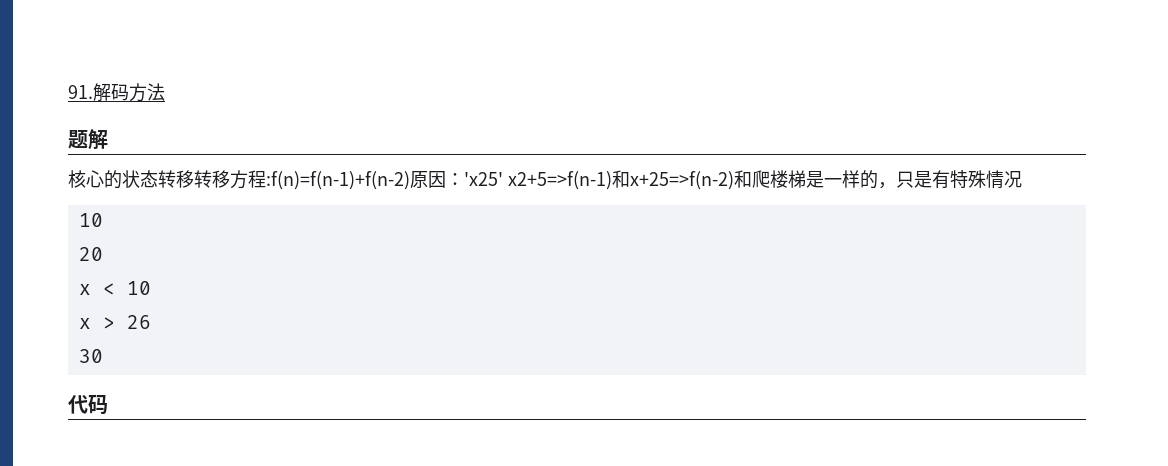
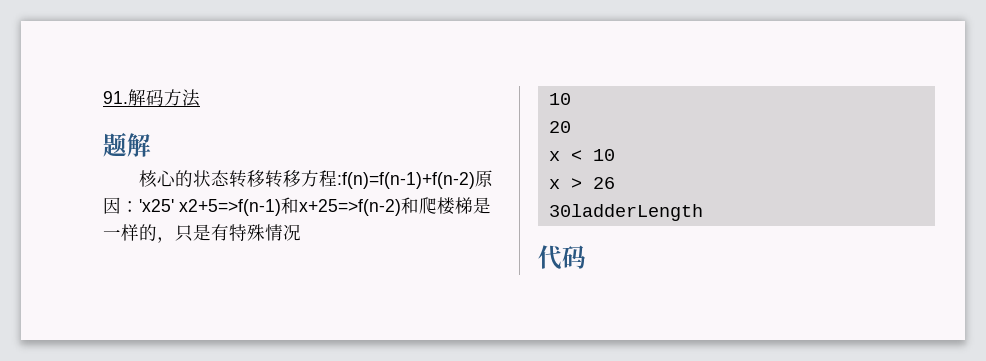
[78,349,103,363] 30 -> [548,204,703,221] 30ladderLength

